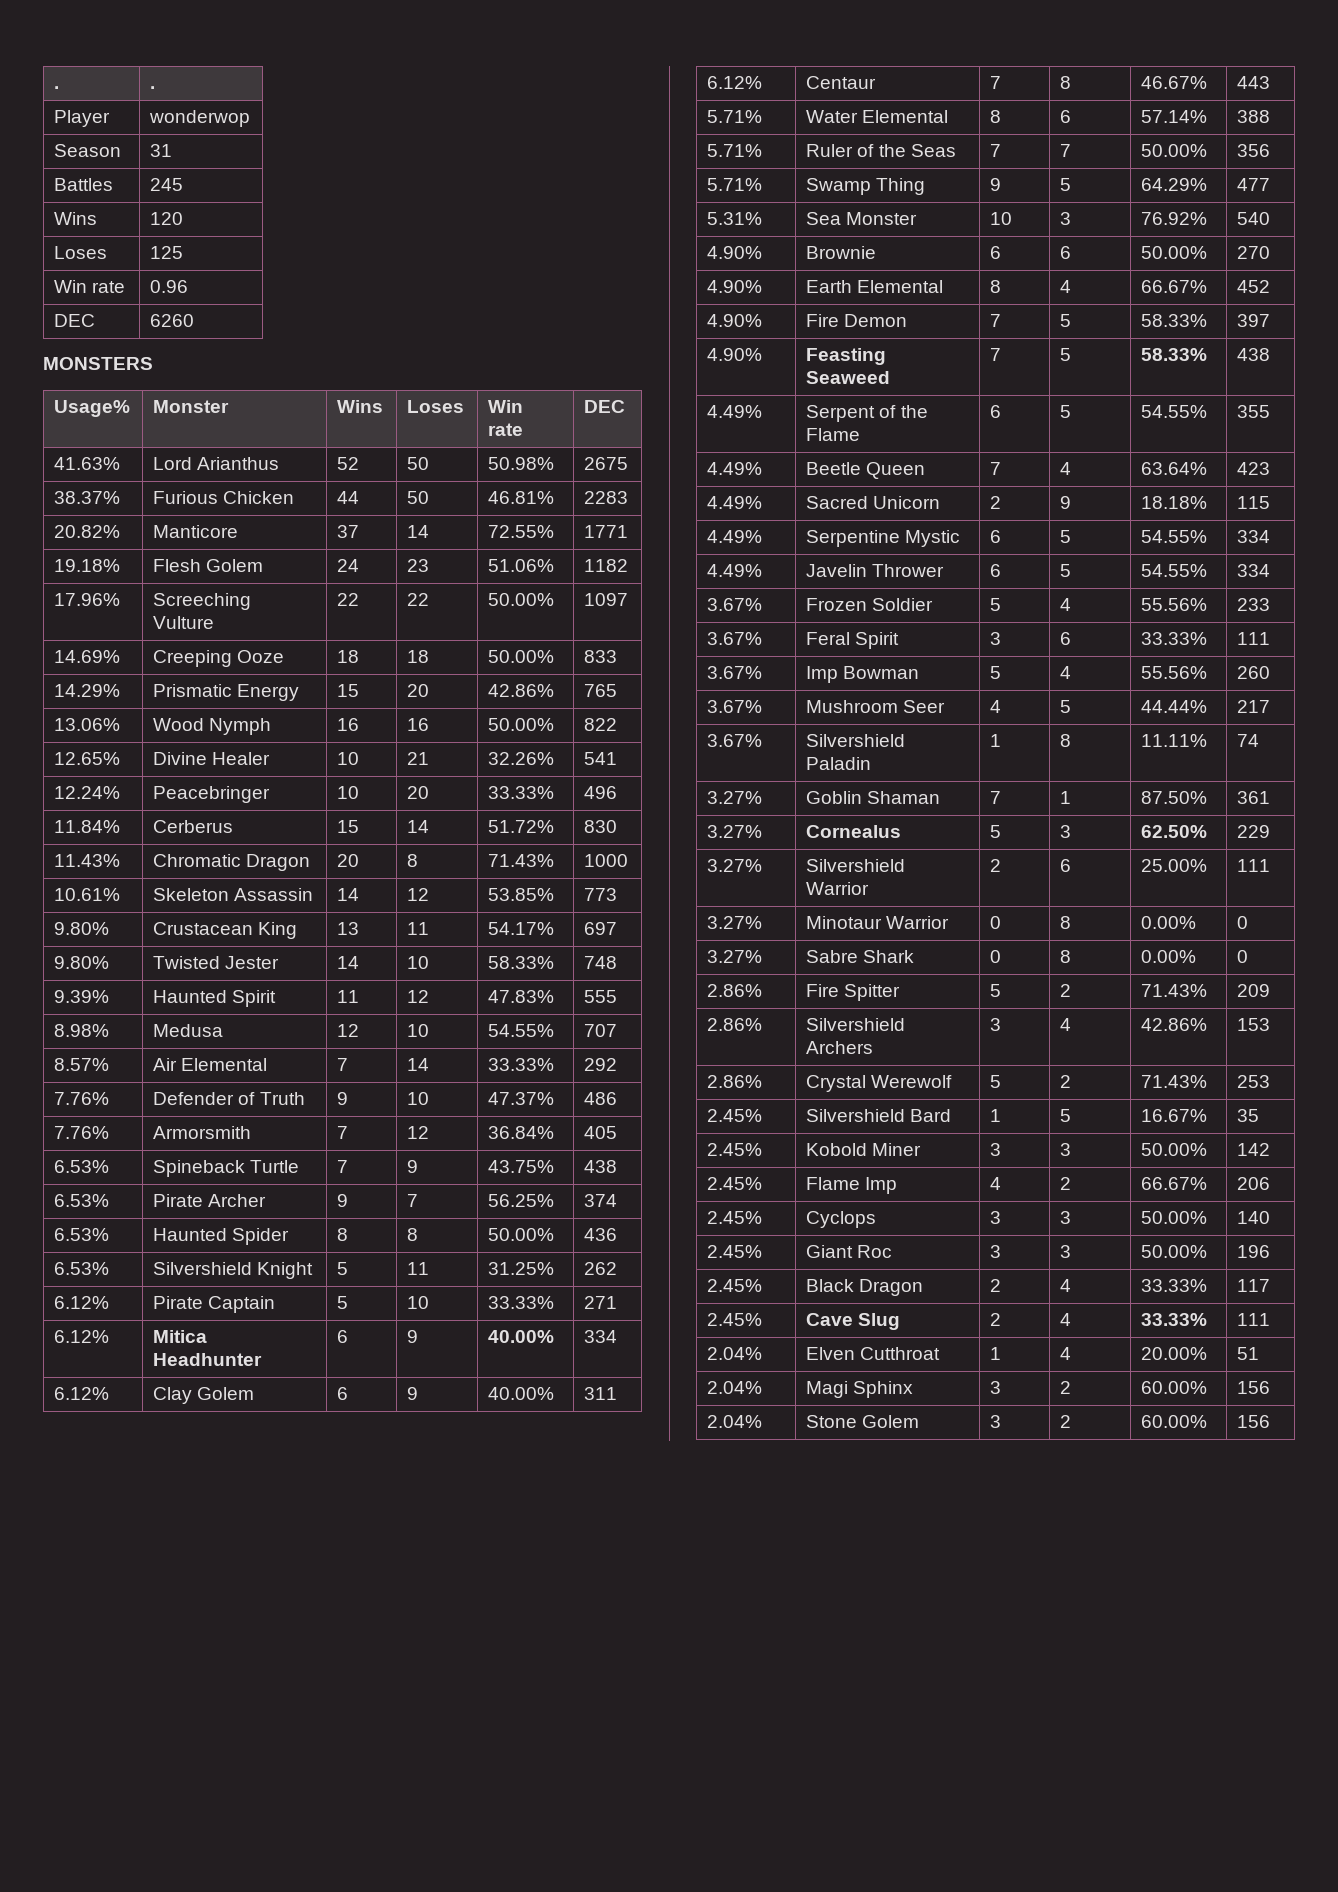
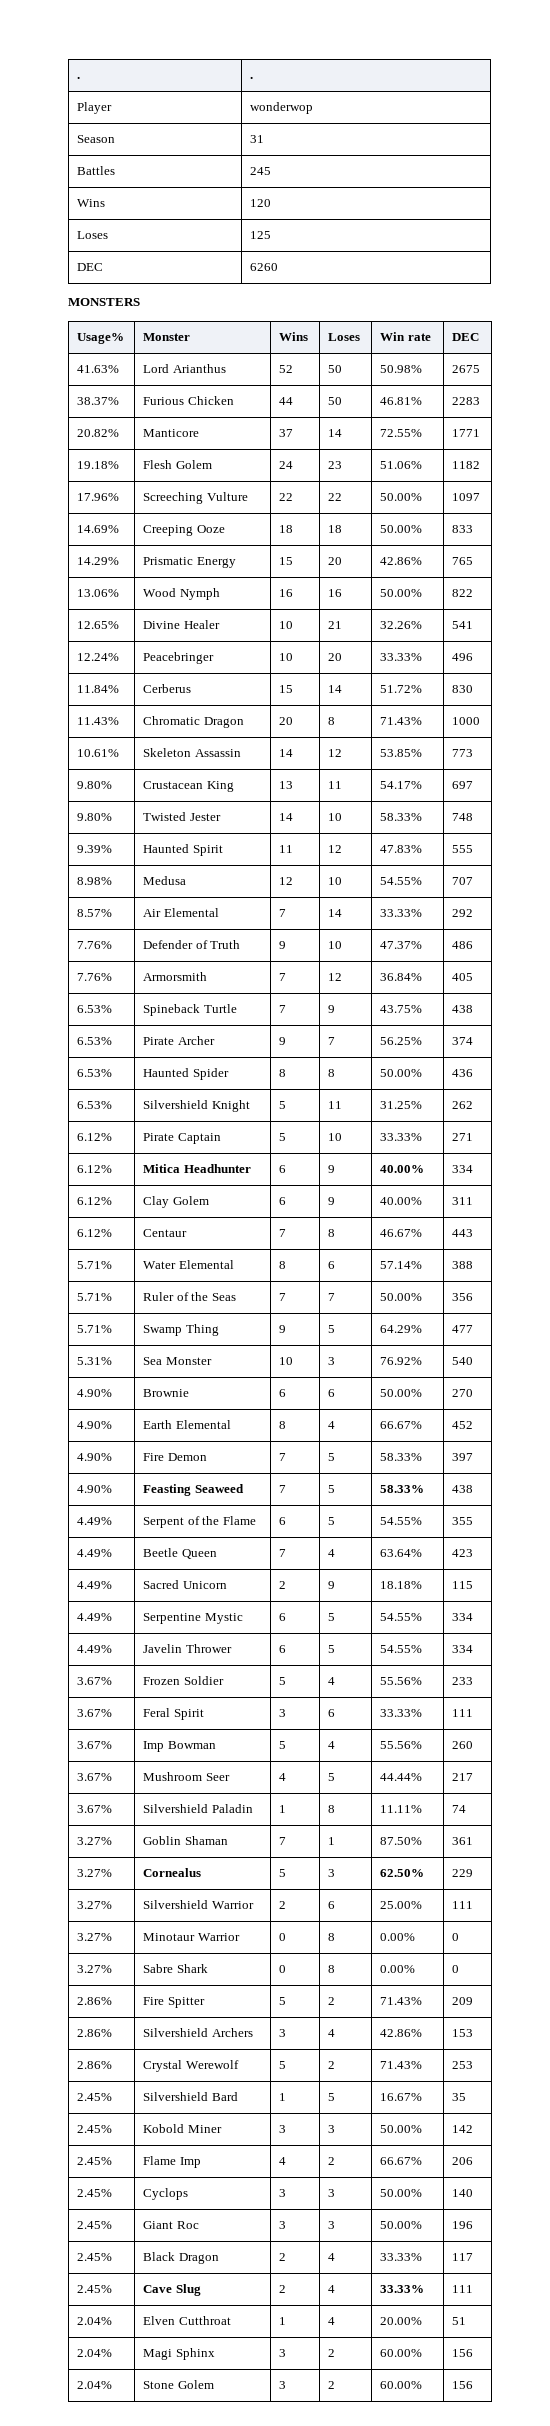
[54,280,126,293] [150,280,189,293] // Win rate | 0.96 -> (272, 235) none

